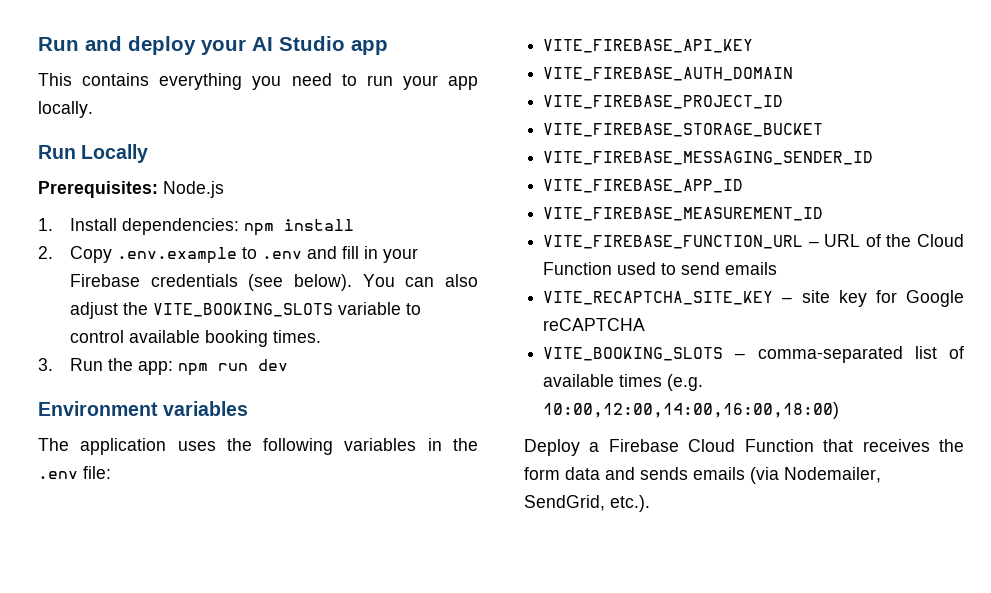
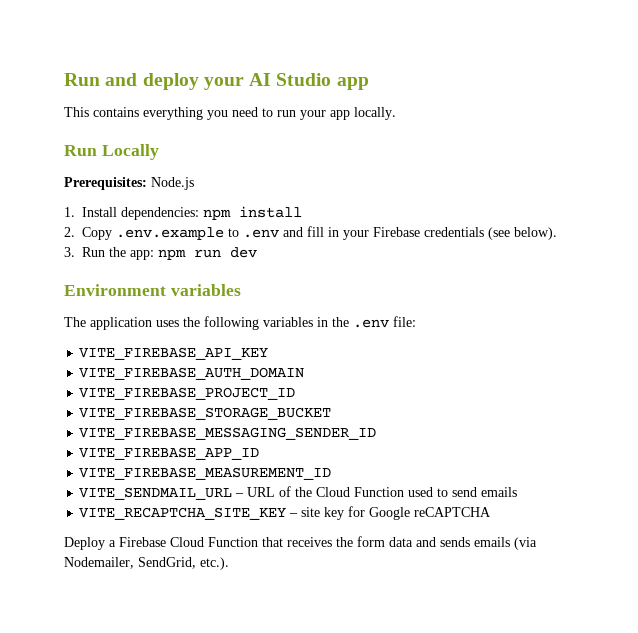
[362,274,478,287] [69,302,421,319] [69,330,321,347] You can also adjust the VITE_BOOKING_SLOTS variable to control available booking times. -> (557, 233) none
[543,235,804,249] VITE_FIREBASE_FUNCTION_URL -> [79,487,233,500] VITE_SENDMAIL_URL
[543,346,964,363] [543,374,704,391] [543,402,840,419] // VITE_BOOKING_SLOTS – comma-separated list of available times (e.g. 10:00,12:00,14:00,16:00,18:00) -> (492, 512) none

